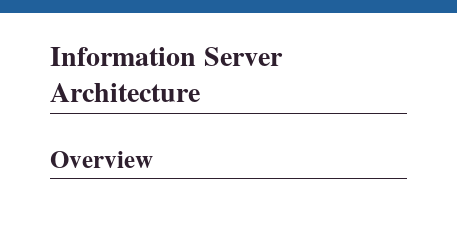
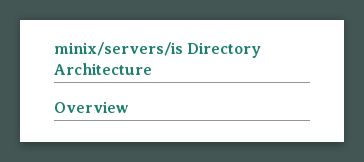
[50,47,283,66] Information Server -> [54,42,262,58] minix/servers/is Directory

